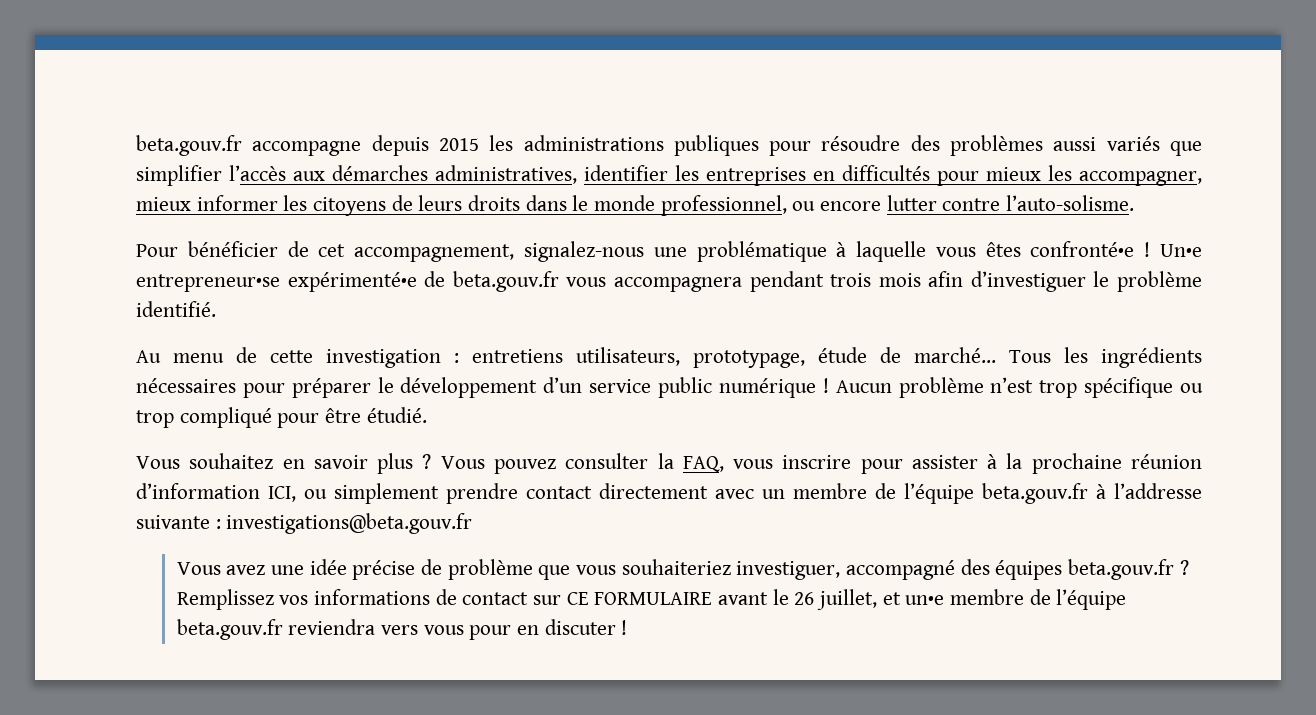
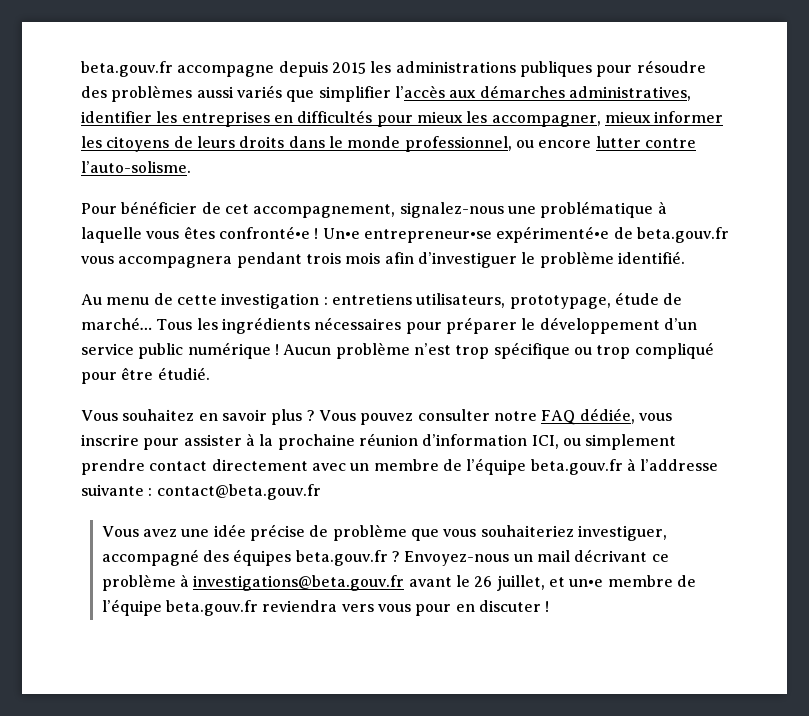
[657,453,724,472] la FAQ, -> [493,408,635,425] notre FAQ dédiée,
[226,513,473,534] investigations@beta.gouv.fr -> [156,484,321,500] contact@beta.gouv.fr
[176,589,713,610] Remplissez vos informations de contact sur CE FORMULAIRE -> [404,549,669,566] [101,574,405,591] Envoyez-nous un mail décrivant ce problème à investigations@beta.gouv.fr

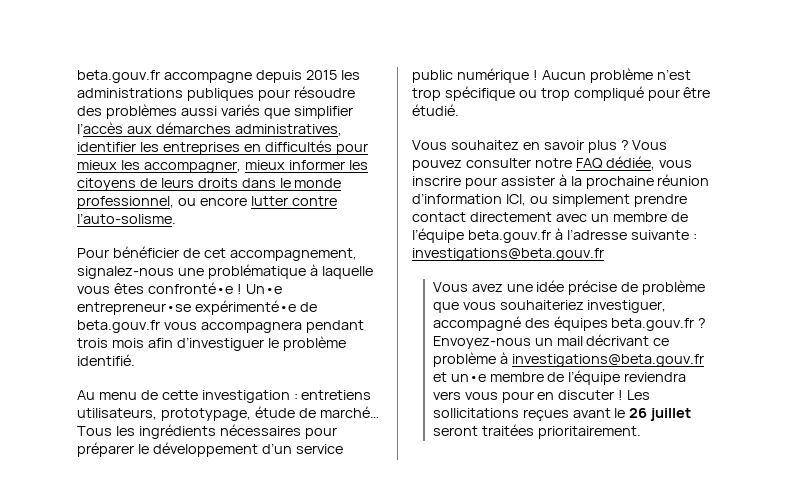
[640,459,719,471] l’addresse -> [566,229,627,240] l’adresse
[156,484,321,500] contact@beta.gouv.fr -> [412,248,604,261] investigations@beta.gouv.fr
[408,575,545,591] avant le 26 juillet, -> (704, 360) none
[166,600,259,616] beta.gouv.fr -> (621, 377) none
(550, 606) none -> [627,390,651,400] [432,408,692,421] [432,424,641,439] Les sollicitations reçues avant le 26 juillet seront traitées prioritairement.

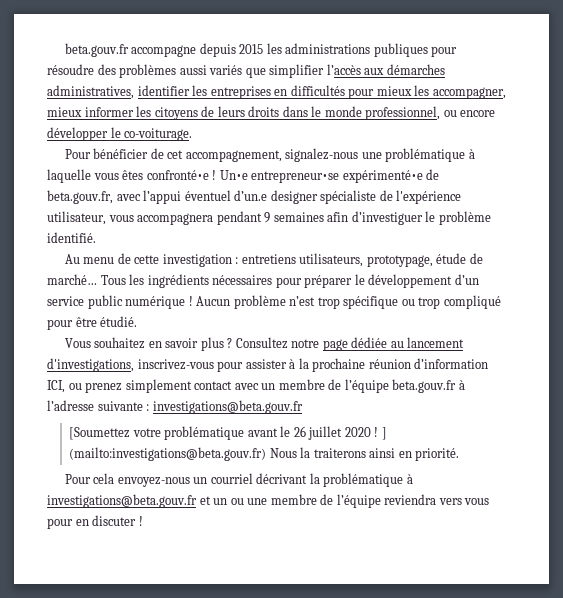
[250,196,337,206] [77,213,176,224] lutter contre l’auto-solisme. -> [47,127,193,141] développer le co-voiturage.
[77,320,160,333] beta.gouv.fr -> [47,190,462,204] [47,211,106,225] beta.gouv.fr, avec l’appui éventuel d’un.e designer spécialiste de l'expérience utilisateur,
[77,338,144,348] trois mois -> [264,212,324,223] 9 semaines
[632,140,668,150] [412,156,692,171] [412,176,461,186] Vous pouvez consulter notre FAQ dédiée, vous inscrire -> [235,337,465,351] [47,358,214,372] Consultez notre page dédiée au lancement d'investigations, inscrivez-vous
[551,194,687,207] [412,212,552,222] simplement prendre contact directement -> [85,379,233,393] prenez simplement contact
[432,280,706,295] [432,300,667,313] [432,316,707,331] [432,334,670,349] [432,352,704,367] [432,372,486,382] Vous avez une idée précise de problème que vous souhaiteriez investiguer, accompagné des équipes beta.gouv.fr ? Envoyez-nous un mail décrivant ce problème à investigations@beta.gouv.fr et un•e -> [69,426,387,440] [69,447,460,461] [64,473,413,487] [47,494,268,508] [Soumettez votre problématique avant le 26 juillet 2020 ! ] (mailto:investigations@beta.gouv.fr) Nous la traiterons ainsi en priorité. // Pour cela envoyez-nous un courriel décrivant la problématique à investigations@beta.gouv.fr et un ou une
[627,390,651,400] [432,408,692,421] [432,424,641,439] Les sollicitations reçues avant le 26 juillet seront traitées prioritairement. -> (143, 521) none

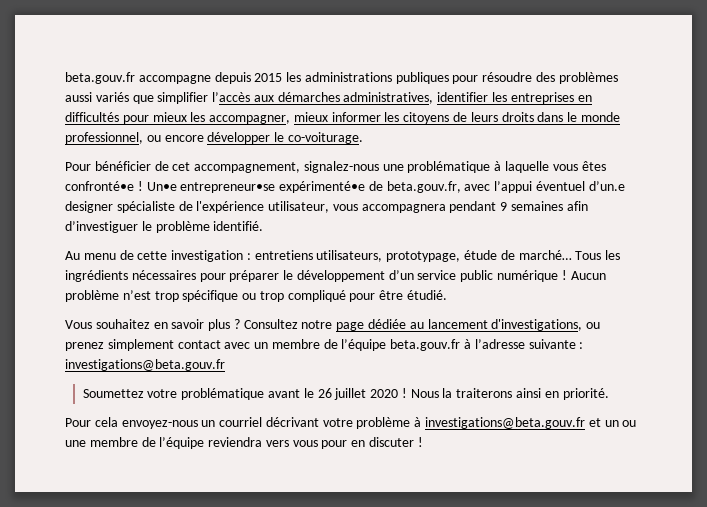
[137,358,489,372] [47,380,65,393] inscrivez-vous pour assister à la prochaine réunion d’information ICI, -> (583, 325) none
[69,427,131,440] [Soumettez -> [82,389,144,398] Soumettez
[381,427,387,440] [69,447,267,461] ] (mailto:investigations@beta.gouv.fr) -> (407, 393) none
[309,473,404,487] la problématique -> [322,417,411,429] votre problème

